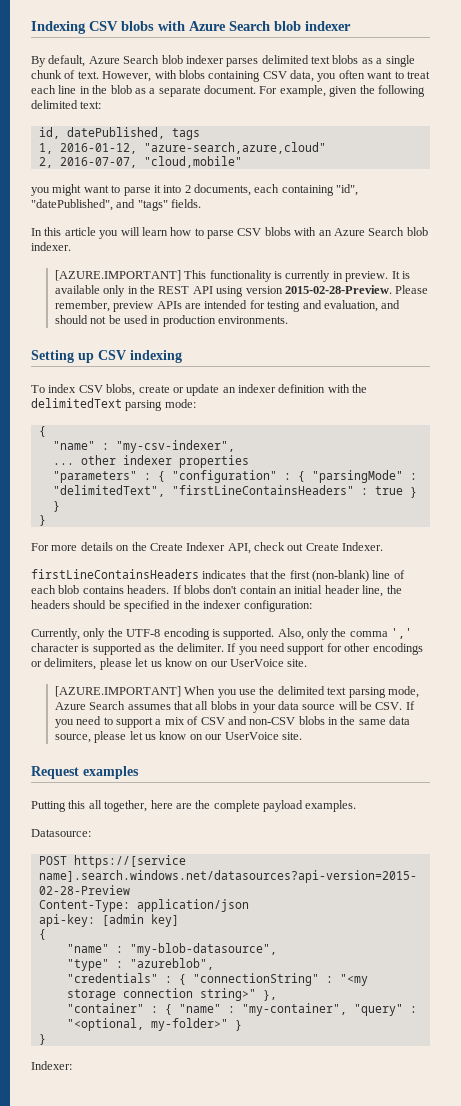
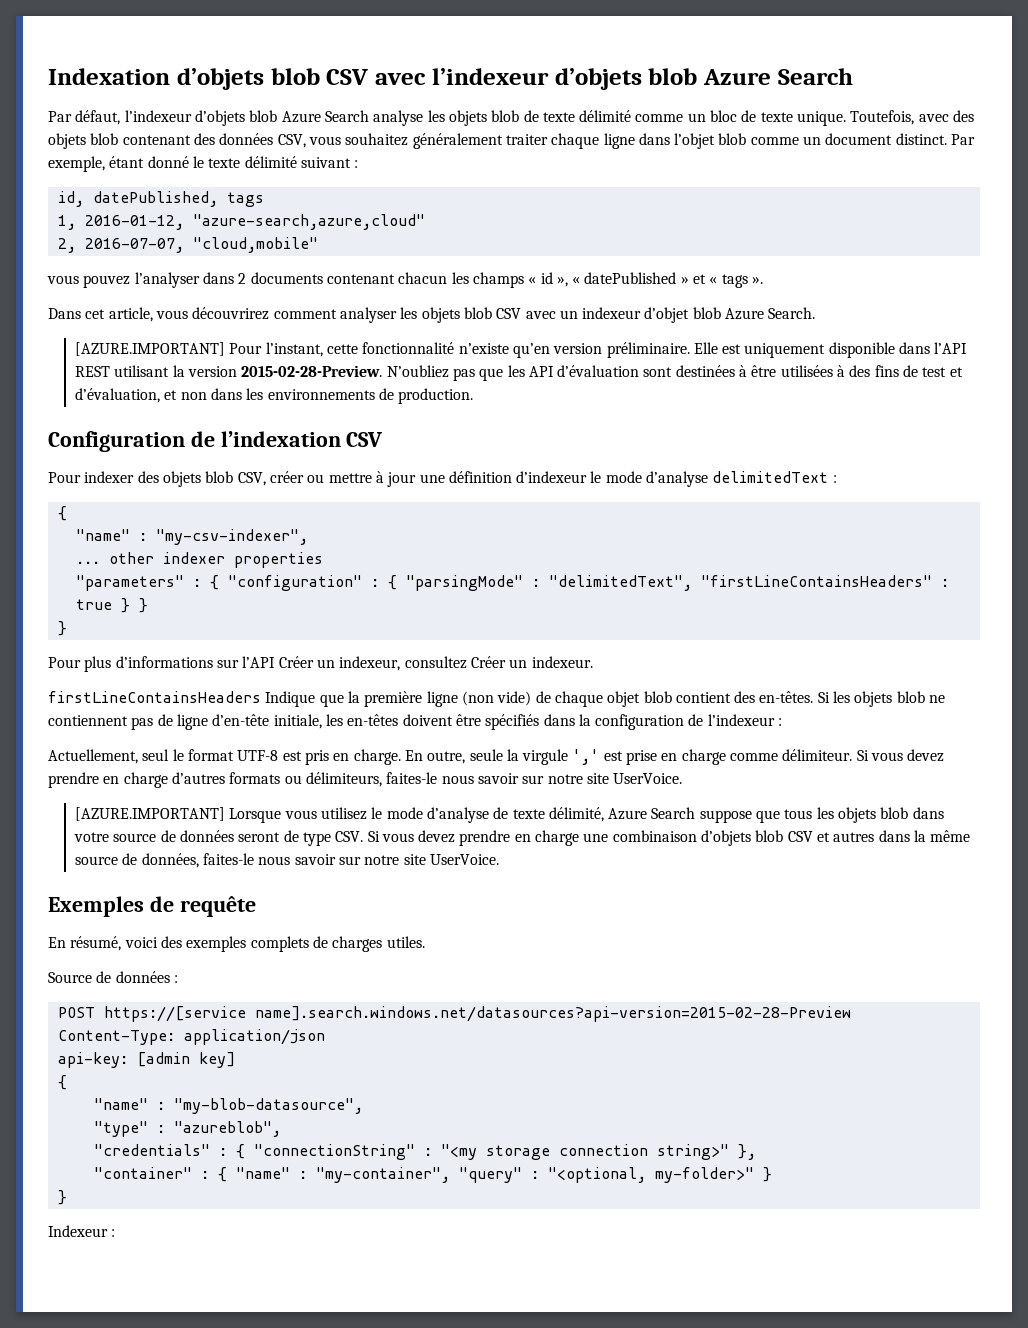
[31,21,351,34] [31,55,415,67] [31,70,430,82] [31,85,425,97] [31,100,102,109] Indexing CSV blobs with Azure Search blob indexer // By default, Azure Search blob indexer parses delimited text blobs as a single chunk of text. However, with blobs containing CSV data, you often want to treat each line in the blob as a separate document. For example, given the following delimited text: -> [48,68,853,90] [48,110,975,126] [48,133,976,149] [48,156,359,172] Indexation d’objets blob CSV avec l’indexeur d’objets blob Azure Search // Par défaut, l’indexeur d’objets blob Azure Search analyse les objets blob de texte délimité comme un bloc de texte unique. Toutefois, avec des objets blob contenant des données CSV, vous souhaitez généralement traiter chaque ligne dans l’objet blob comme un document distinct. Par exemple, étant donné le texte délimité suivant :
[31,184,359,196] [31,199,202,211] [31,227,428,239] [31,242,71,251] [54,270,410,282] [54,285,429,297] [54,300,401,312] [54,315,289,327] [31,350,182,363] [31,384,368,396] [31,398,196,411] you might want to parse it into 2 documents, each containing "id", "datePublished", and "tags" fields. // In this article you will learn how to parse CSV blobs with an Azure Search blob indexer. // [AZURE.IMPORTANT] This functionality is currently in preview. It is available only in the REST API using version 2015-02-28-Preview. Please remember, preview APIs are intended for testing and evaluation, and should not be used in production environments. // Setting up CSV indexing // To index CSV blobs, create or update an indexer definition with the delimitedText parsing mode: -> [47,272,764,288] [48,307,816,323] [74,342,968,358] [74,365,963,381] [74,388,474,404] [48,431,383,452] [48,471,837,487] vous pouvez l’analyser dans 2 documents contenant chacun les champs « id », « datePublished » et « tags ». // Dans cet article, vous découvrirez comment analyser les objets blob CSV avec un indexeur d’objet blob Azure Search. // [AZURE.IMPORTANT] Pour l’instant, cette fonctionnalité n’existe qu’en version préliminaire. Elle est uniquement disponible dans l’API REST utilisant la version 2015-02-28-Preview. N’oubliez pas que les API d’évaluation sont destinées à être utilisées à des fins de test et d’évaluation, et non dans les environnements de production. // Configuration de l’indexation CSV // Pour indexer des objets blob CSV, créer ou mettre à jour une définition d’indexeur le mode d’analyse delimitedText :
[31,542,384,554] [31,569,405,582] [31,585,402,597] [31,600,312,612] [31,628,413,640] [31,643,423,655] [31,658,308,670] [54,686,419,698] [54,701,415,713] [54,716,411,728] [54,731,302,743] [31,766,139,779] [31,800,357,812] [31,829,91,837] For more details on the Create Indexer API, check out Create Indexer. // firstLineContainsHeaders indicates that the first (non-blank) line of each blob contains headers. If blobs don't contain an initial header line, the headers should be specified in the indexer configuration: // Currently, only the UTF-8 encoding is supported. Also, only the comma ',' character is supported as the delimiter. If you need support for other encodings or delimiters, please let us know on our UserVoice site. // [AZURE.IMPORTANT] When you use the delimited text parsing mode, Azure Search assumes that all blobs in your data source will be CSV. If you need to support a mix of CSV and non-CSV blobs in the same data source, please let us know on our UserVoice site. // Request examples // Putting this all together, here are the complete payload examples. // Datasource: -> [48,656,593,672] [48,691,946,707] [48,714,783,730] [48,749,945,765] [48,772,683,788] [74,807,944,823] [73,830,971,846] [74,853,499,868] [48,896,256,917] [48,936,425,952] [48,971,178,983] Pour plus d’informations sur l’API Créer un indexeur, consultez Créer un indexeur. // firstLineContainsHeaders Indique que la première ligne (non vide) de chaque objet blob contient des en-têtes. Si les objets blob ne contiennent pas de ligne d’en-tête initiale, les en-têtes doivent être spécifiés dans la configuration de l’indexeur : // Actuellement, seul le format UTF-8 est pris en charge. En outre, seule la virgule ',' est prise en charge comme délimiteur. Si vous devez prendre en charge d’autres formats ou délimiteurs, faites-le nous savoir sur notre site UserVoice. // [AZURE.IMPORTANT] Lorsque vous utilisez le mode d’analyse de texte délimité, Azure Search suppose que tous les objets blob dans votre source de données seront de type CSV. Si vous devez prendre en charge une combinaison d’objets blob CSV et autres dans la même source de données, faites-le nous savoir sur notre site UserVoice. // Exemples de requête // En résumé, voici des exemples complets de charges utiles. // Source de données :
[31,1061,72,1070] Indexer: -> [48,1225,116,1237] Indexeur :

